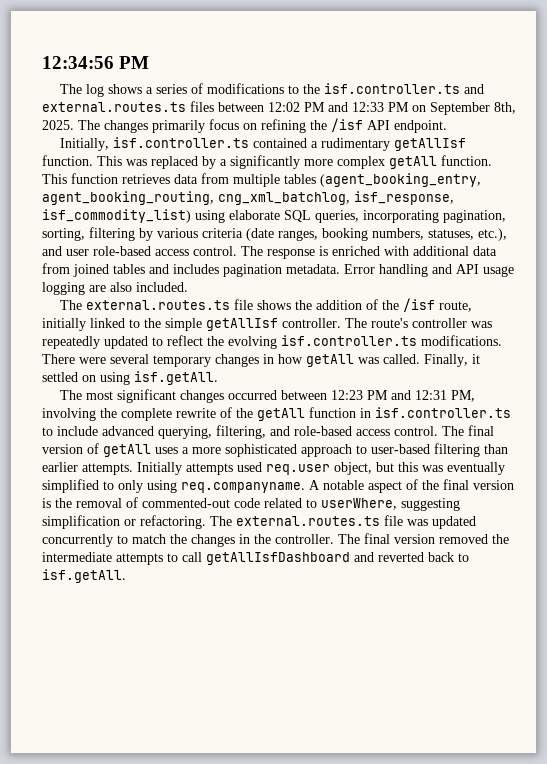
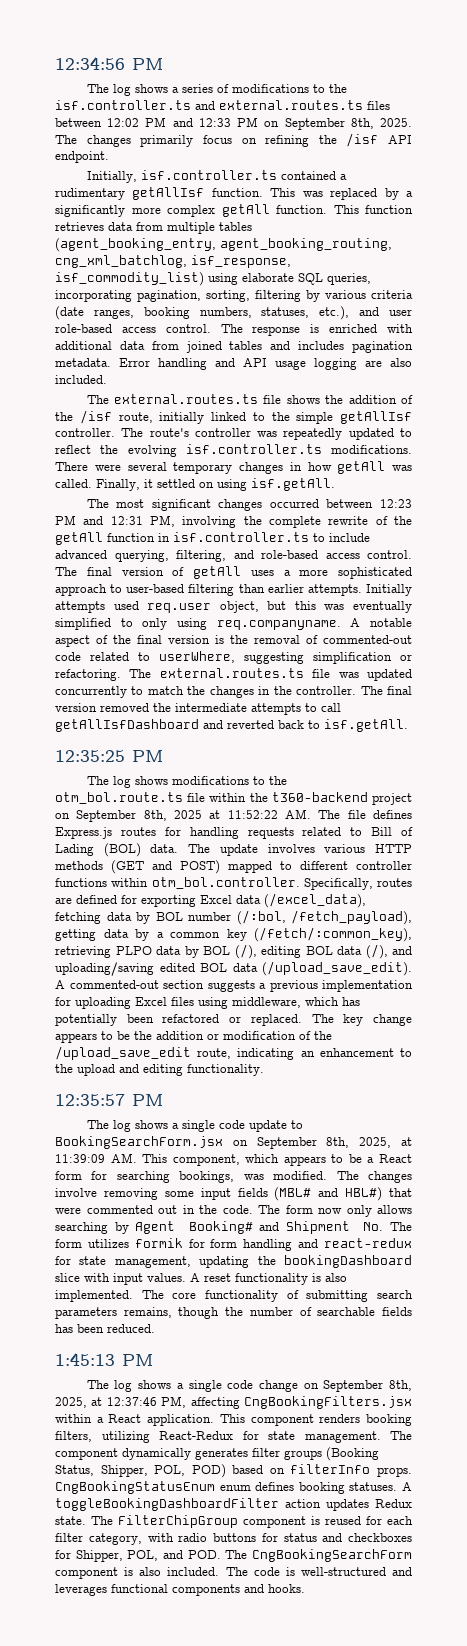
(126, 576) none -> [55,750,163,762] [86,776,287,788] [55,792,412,805] [55,809,412,822] [55,827,413,839] [55,843,413,857] [55,860,412,874] [55,877,412,890] [55,893,366,908] [55,910,412,925] [55,927,412,942] [55,944,412,959] [55,961,412,976] [55,980,413,992] [55,997,360,1009] [55,1014,413,1026] [55,1031,332,1043] [55,1046,412,1060] [55,1064,264,1076] [55,1094,163,1106] [86,1120,303,1132] [55,1136,413,1149] [55,1153,412,1166] [55,1171,412,1183] [55,1187,412,1201] [55,1205,412,1217] [55,1221,412,1234] [55,1238,412,1251] [55,1255,412,1268] [55,1273,347,1285] [55,1290,413,1302] [55,1307,412,1319] [55,1324,155,1333] [55,1353,153,1366] [86,1380,413,1392] [55,1396,412,1409] [55,1414,412,1426] [55,1431,412,1443] [55,1447,379,1461] [55,1464,412,1478] [55,1481,412,1494] [55,1498,412,1511] [55,1515,413,1528] [55,1533,412,1545] [55,1549,412,1562] [55,1567,412,1579] [55,1584,305,1596] // 12:35:25 PM // The log shows modifications to the otm_bol.route.ts file within the t360-backend project on September 8th, 2025 at 11:52:22 AM. The file defines Express.js routes for handling requests related to Bill of Lading (BOL) data. The update involves various HTTP methods (GET and POST) mapped to different controller functions within otm_bol.controller. Specifically, routes are defined for exporting Excel data (/excel_data), fetching data by BOL number (/:bol, /fetch_payload), getting data by a common key (/fetch/:common_key), retrieving PLPO data by BOL (/), editing BOL data (/), and uploading/saving edited BOL data (/upload_save_edit). A commented-out section suggests a previous implementation for uploading Excel files using middleware, which has potentially been refactored or replaced. The key change appears to be the addition or modification of the /upload_save_edit route, indicating an enhancement to the upload and editing functionality. // 12:35:57 PM // The log shows a single code update to BookingSearchForm.jsx on September 8th, 2025, at 11:39:09 AM. This component, which appears to be a React form for searching bookings, was modified. The changes involve removing some input fields (MBL# and HBL#) that were commented out in the code. The form now only allows searching by Agent Booking# and Shipment No. The form utilizes formik for form handling and react-redux for state management, updating the bookingDashboard slice with input values. A reset functionality is also implemented. The core functionality of submitting search parameters remains, though the number of searchable fields has been reduced. // 1:45:13 PM // The log shows a single code change on September 8th, 2025, at 12:37:46 PM, affecting CngBookingFilters.jsx within a React application. This component renders booking filters, utilizing React-Redux for state management. The component dynamically generates filter groups (Booking Status, Shipper, POL, POD) based on filterInfo props. CngBookingStatusEnum enum defines booking statuses. A toggleBookingDashboardFilter action updates Redux state. The FilterChipGroup component is reused for each filter category, with radio buttons for status and checkboxes for Shipper, POL, and POD. The CngBookingSearchForm component is also included. The code is well-structured and leverages functional components and hooks.

